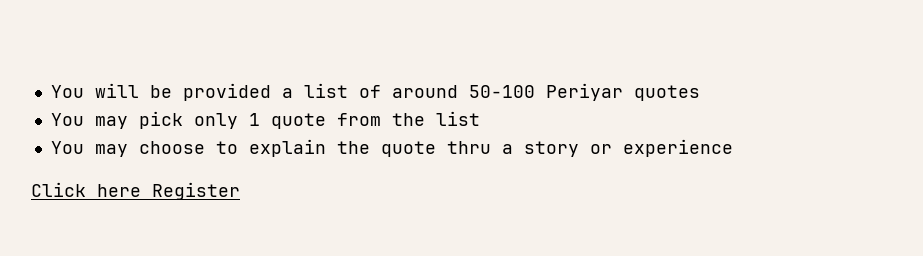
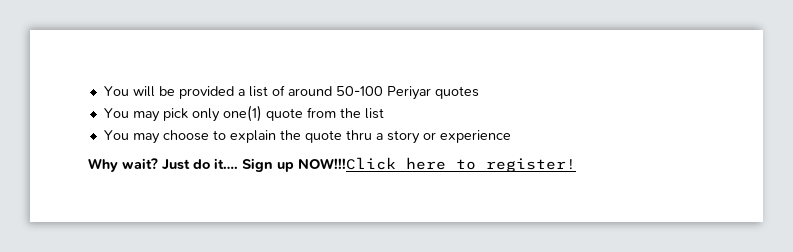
[248,113,260,126] 1 -> [222,105,262,122] one(1)
[31,182,240,200] Click here Register -> [88,157,576,172] Why wait? Just do it…. Sign up NOW!!!Click here to register!

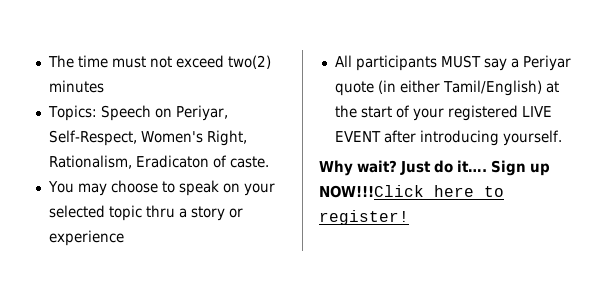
[103,85,479,100] [103,105,384,122] You will be provided a list of around 50-100 Periyar quotes // You may pick only one(1) quote from the list -> [47,55,271,69] [48,80,104,93] [47,105,228,121] [48,130,247,146] [48,155,269,169] The time must not exceed two(2) minutes // Topics: Speech on Periyar, Self-Respect, Women's Right, Rationalism, Eradicaton of caste.
[229,130,342,143] explain the quote -> [178,180,275,196] [48,205,142,221] speak on your selected topic
(511, 136) none -> [334,55,571,71] [334,80,559,96] [334,105,552,121] [334,130,562,146] // All participants MUST say a Periyar quote (in either Tamil/English) at the start of your registered LIVE EVENT after introducing yourself.

